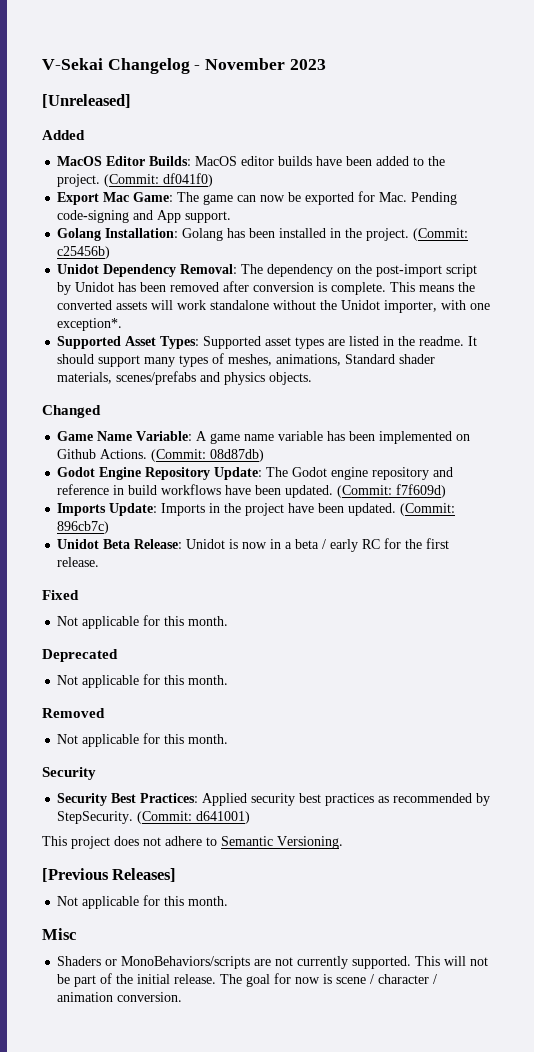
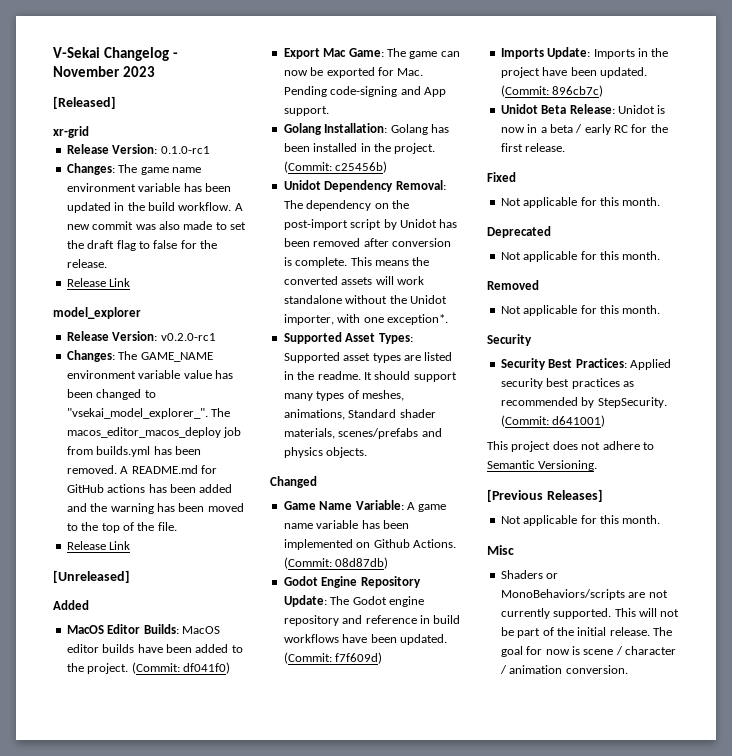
(326, 64) none -> [53,96,116,109] [53,126,89,138] [66,144,210,154] [66,163,201,175] [66,183,231,192] [66,202,243,213] [66,221,246,230] [66,240,217,251] [66,259,107,268] [66,278,131,287] [53,307,141,319] [66,331,216,341] [66,350,213,362] [66,370,233,379] [66,389,156,400] [66,408,231,419] [66,427,242,438] [66,446,201,457] [66,465,217,474] [66,484,233,493] [66,503,244,514] [66,522,177,533] [66,541,131,550] // [Released] // xr-grid // Release Version: 0.1.0-rc1 // Changes: The game name environment variable has been updated in the build workflow. A new commit was also made to set the draft flag to false for the release. // Release Link // model_explorer // Release Version: v0.2.0-rc1 // Changes: The GAME_NAME environment variable value has been changed to "vsekai_model_explorer_". The macos_editor_macos_deploy job from builds.yml has been removed. A README.md for GitHub actions has been added and the warning has been moved to the top of the file. // Release Link

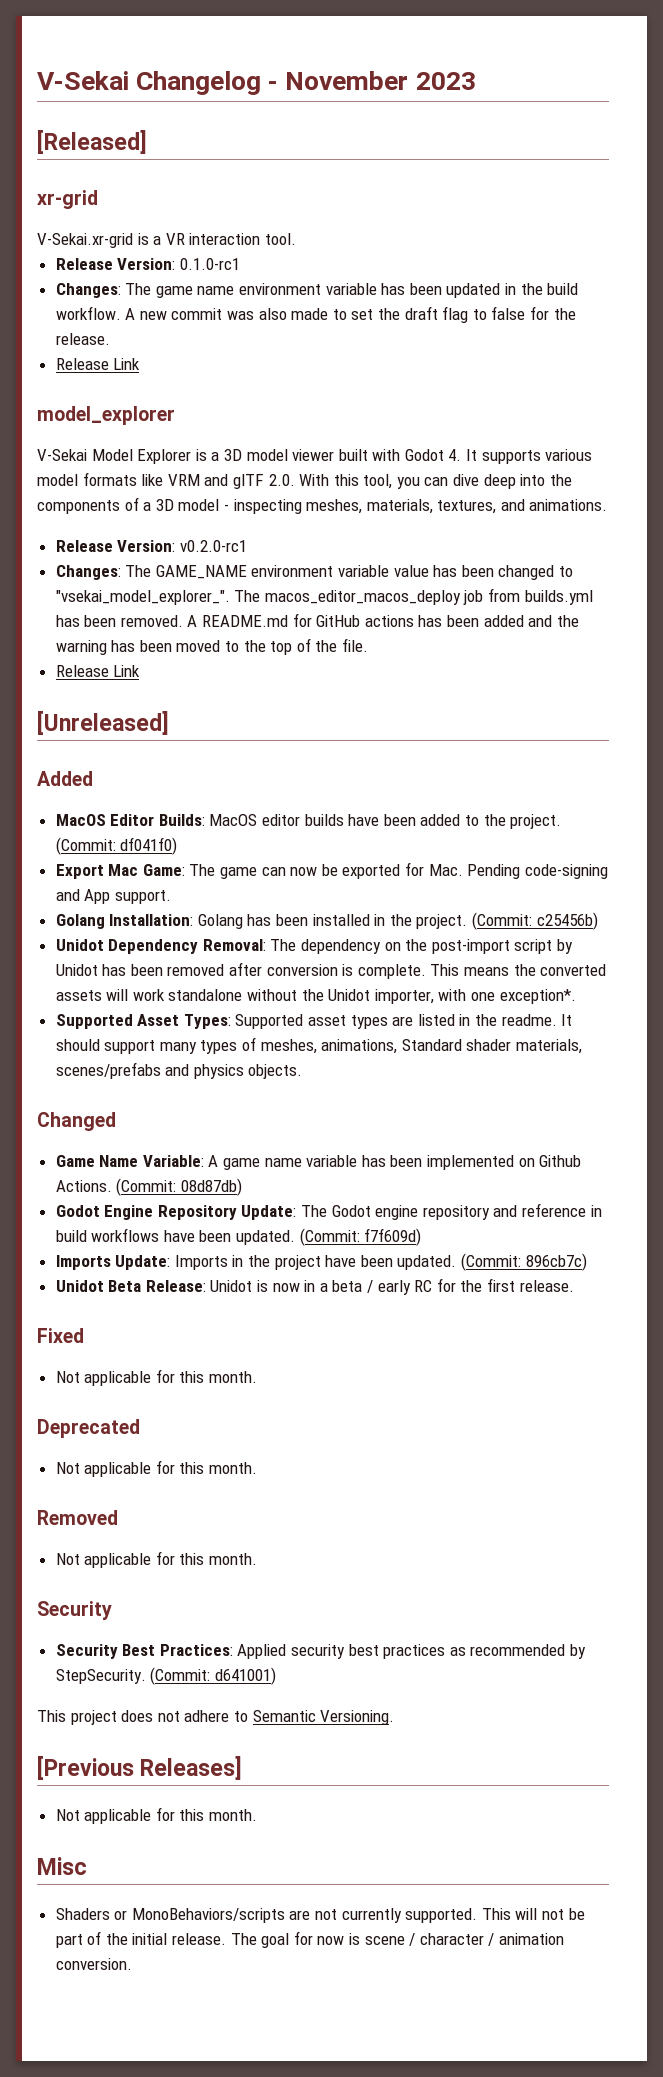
(89, 132) none -> [37,233,296,248] // V-Sekai.xr-grid is a VR interaction tool.
(141, 313) none -> [37,449,593,464] [37,472,572,489] [37,497,608,514] // V-Sekai Model Explorer is a 3D model viewer built with Godot 4. It supports various model formats like VRM and glTF 2.0. With this tool, you can dive deep into the components of a 3D model - inspecting meshes, materials, textures, and animations.

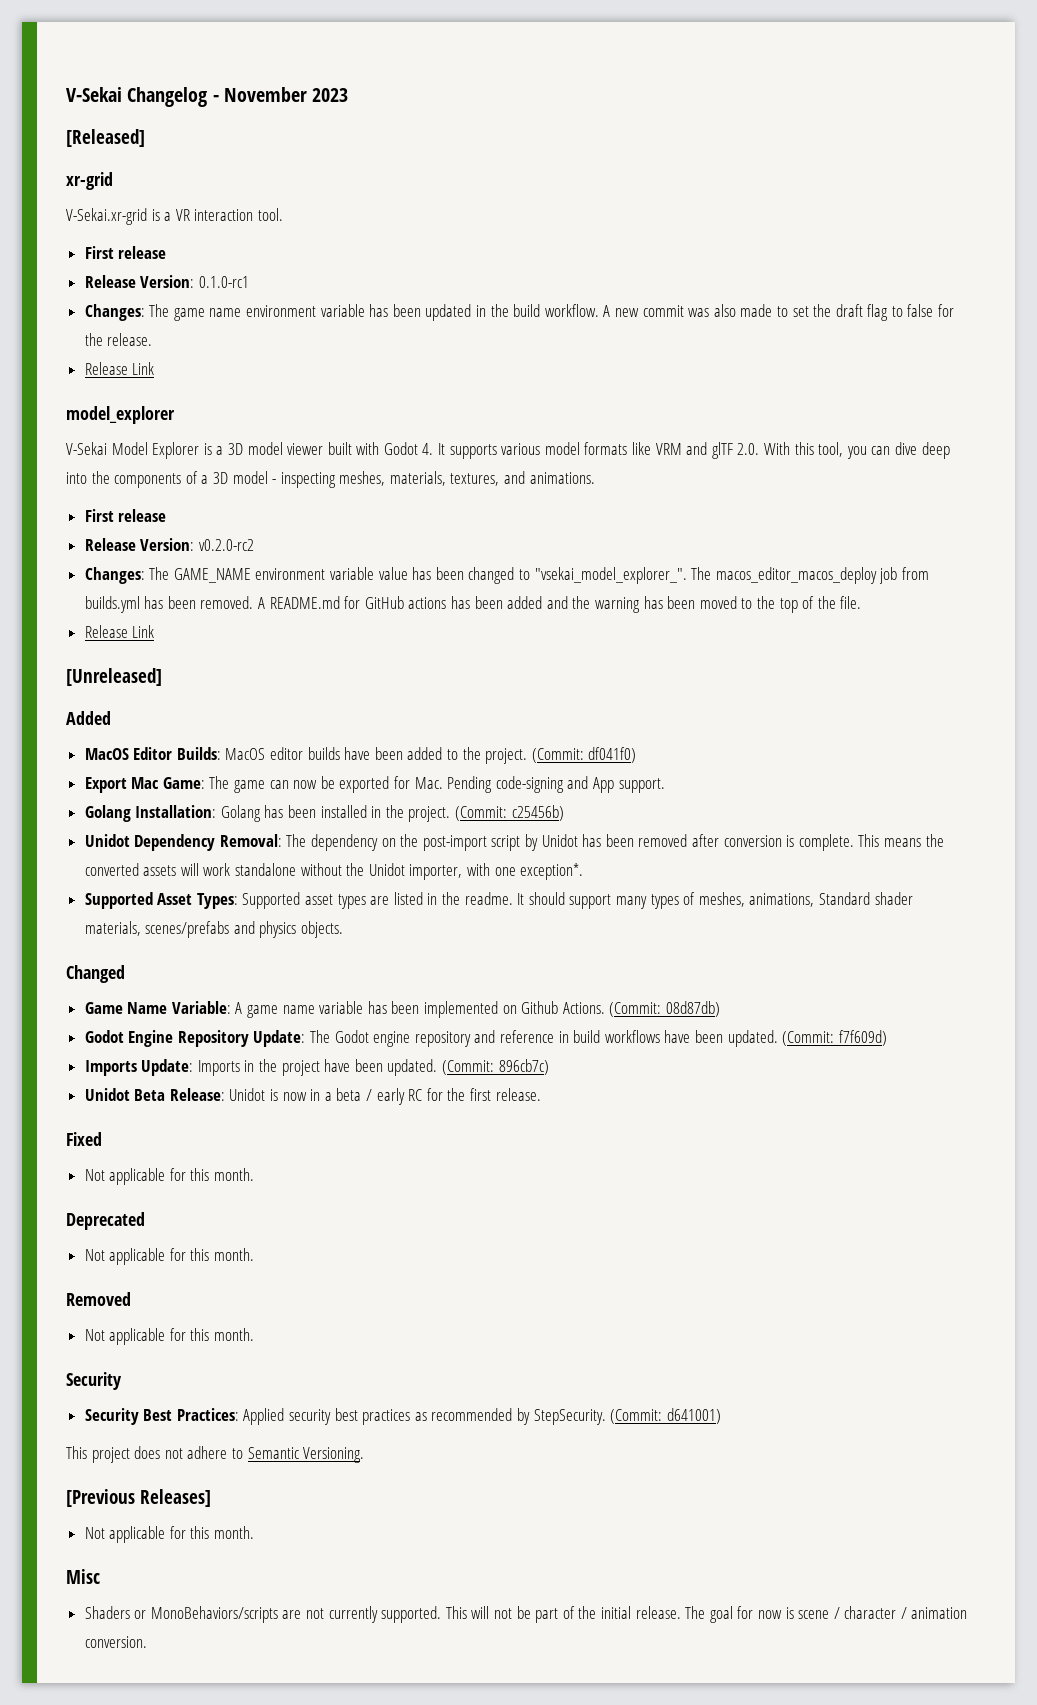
(296, 239) none -> [84,246,167,259] // First release
[55,540,247,552] // Release Version: v0.2.0-rc1 -> [84,509,167,522] [84,538,254,551] // First release // Release Version: v0.2.0-rc2

